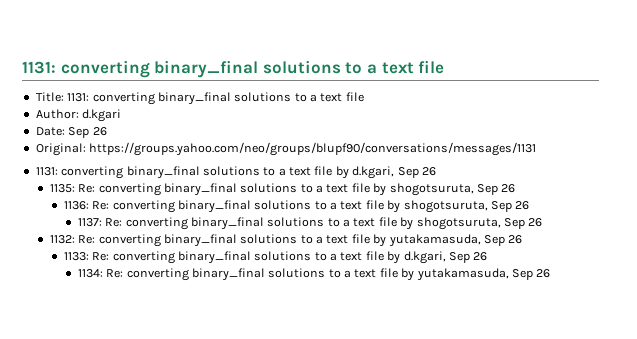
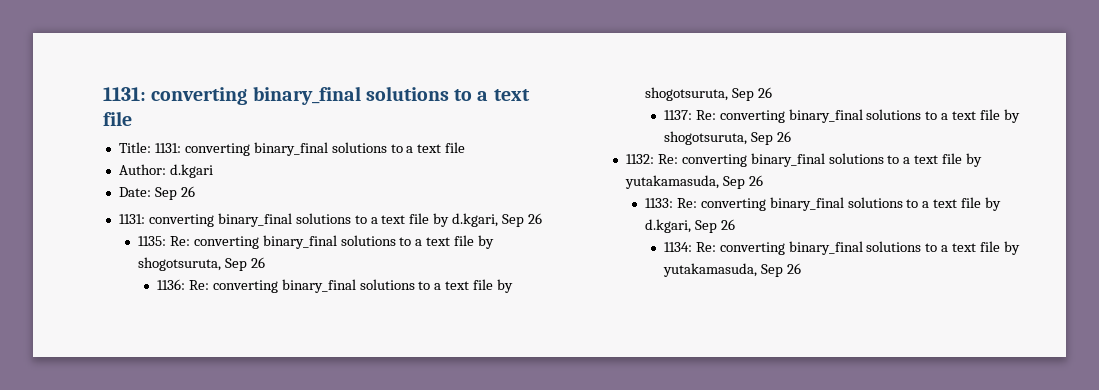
[35,142,537,156] // Original: https://groups.yahoo.com/neo/groups/blupf90/conversations/messages/1131 -> (195, 191) none

